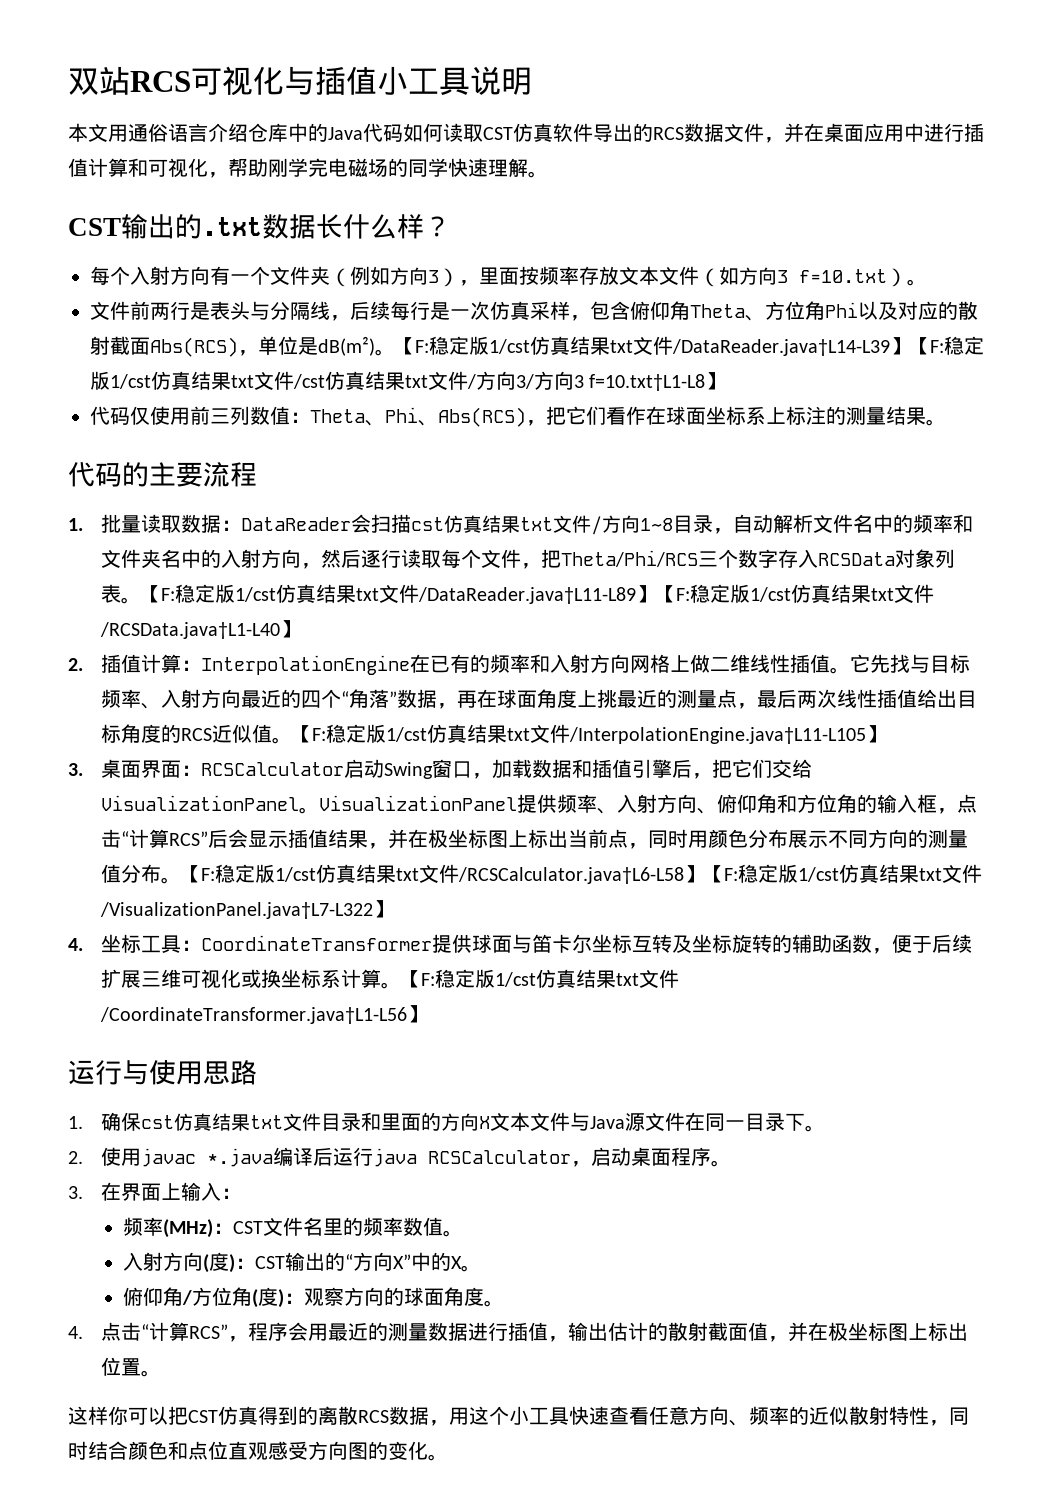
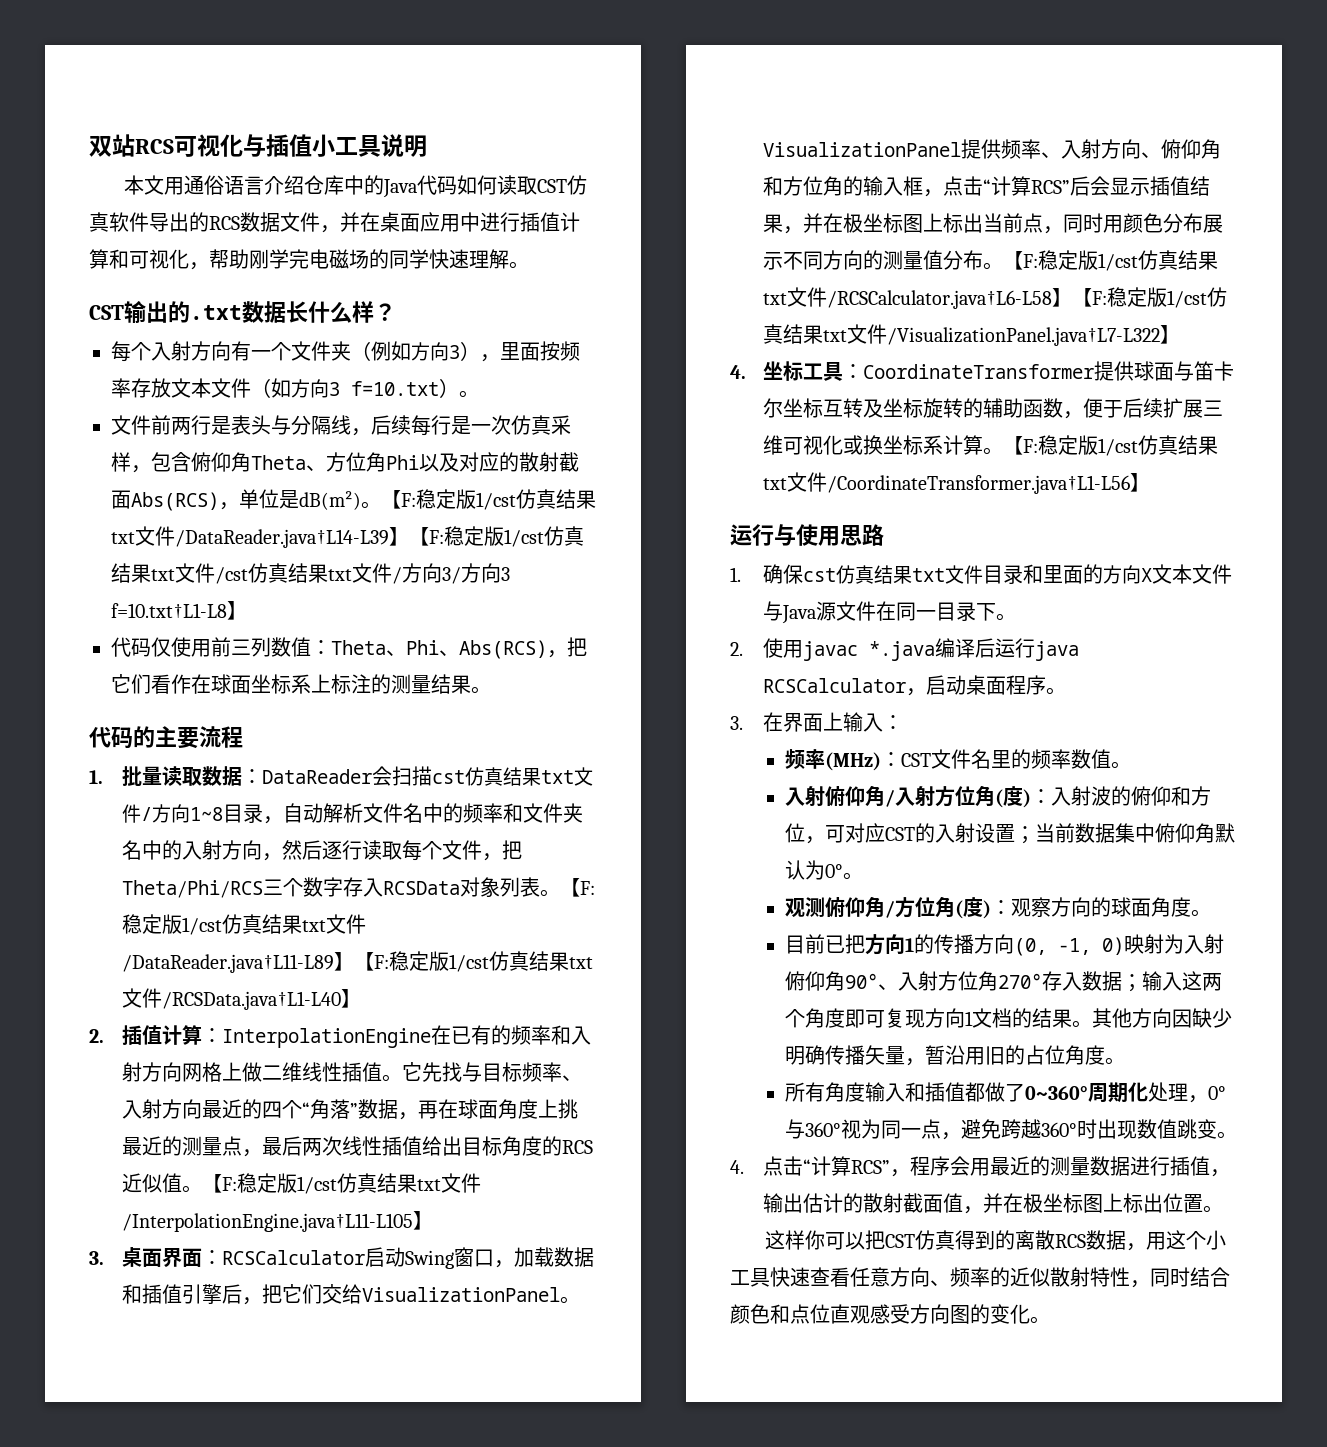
[162,1252,481,1273] 方向(度)：CST输出的“方向X”中的X。 // -> [824,785,1211,808] [784,823,1235,844] [784,860,863,880] [784,897,825,918] 俯仰角/入射方位角(度)：入射波的俯仰和方位，可对应CST的入射设置；当前数据集中俯仰角默认为0°。 // 观测
(504, 1303) none -> [784,934,1224,956] [784,971,1222,992] [784,1008,1232,1028] [784,1045,1125,1066] [784,1082,1226,1103] [784,1119,1237,1140] // 目前已把方向1的传播方向(0, -1, 0)映射为入射俯仰角90°、入射方位角270°存入数据；输入这两个角度即可复现方向1文档的结果。其他方向因缺少明确传播矢量，暂沿用旧的占位角度。 // 所有角度输入和插值都做了0~360°周期化处理，0°与360°视为同一点，避免跨越360°时出现数值跳变。

